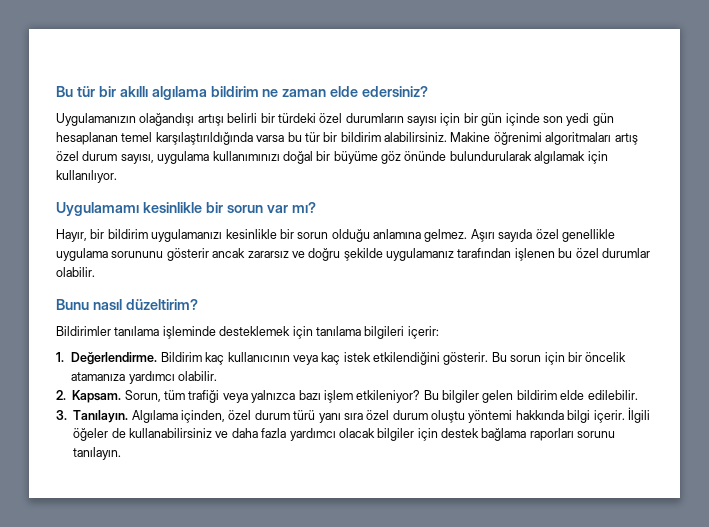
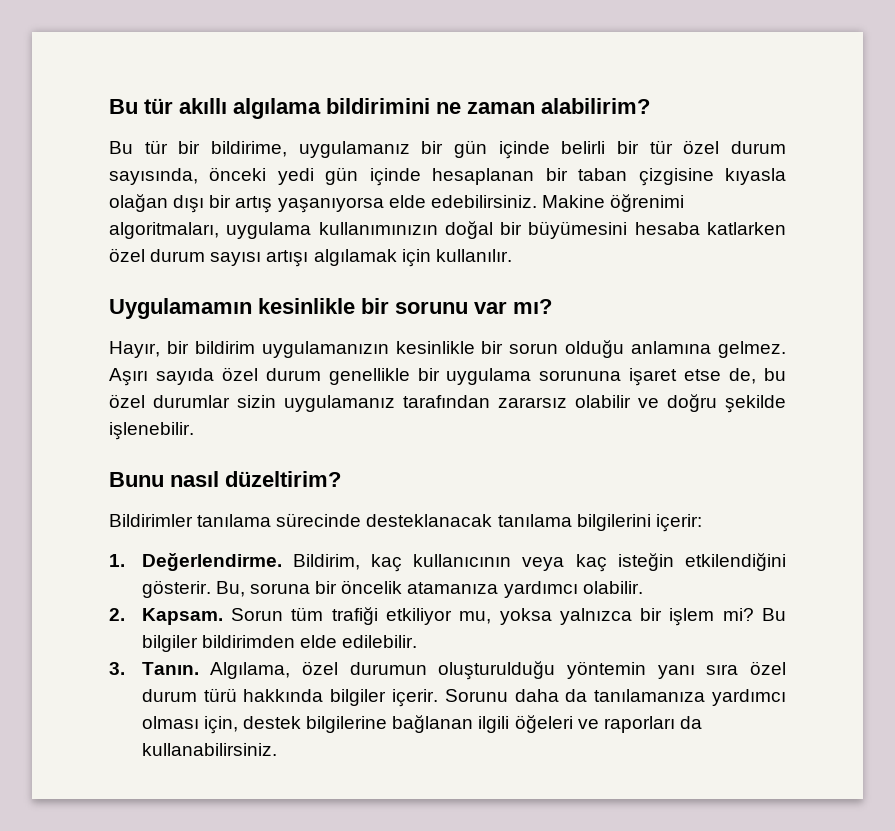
[56,86,429,100] [56,113,614,126] [56,132,638,145] [56,151,608,164] [56,170,117,183] [56,202,263,216] Bu tür bir akıllı algılama bildirim ne zaman elde edersiniz? // Uygulamanızın olağandışı artışı belirli bir türdeki özel durumların sayısı için bir gün içinde son yedi gün hesaplanan temel karşılaştırıldığında varsa bu tür bir bildirim alabilirsiniz. Makine öğrenimi algoritmaları artış özel durum sayısı, uygulama kullanımınızı doğal bir büyüme göz önünde bulundurularak algılamak için kullanılıyor. // Uygulamamı kesinlikle bir sorun -> [109,98,650,119] [109,140,786,159] [109,167,787,186] [109,194,685,213] [109,221,786,239] [109,248,512,267] [109,298,468,319] Bu tür akıllı algılama bildirimini ne zaman alabilirim? // Bu tür bir bildirime, uygulamanız bir gün içinde belirli bir tür özel durum sayısında, önceki yedi gün içinde hesaplanan bir taban çizgisine kıyasla olağan dışı bir artış yaşanıyorsa elde edebilirsiniz. Makine öğrenimi algoritmaları, uygulama kullanımınızın doğal bir büyümesini hesaba katlarken özel durum sayısı artışı algılamak için kullanılır. // Uygulamamın kesinlikle bir sorunu
[151,229,223,242] uygulamanızı -> [261,341,389,358] uygulamanızın
[561,229,615,242] [56,248,650,261] [56,267,95,277] genellikle uygulama sorununu gösterir ancak zararsız ve doğru şekilde uygulamanız tarafından işlenen bu özel durumlar olabilir. -> [265,368,786,386] [109,394,786,413] [109,422,194,440] durum genellikle bir uygulama sorununa işaret etse de, bu özel durumlar sizin uygulamanız tarafından zararsız olabilir ve doğru şekilde işlenebilir.
[162,326,405,339] işleminde desteklemek için tanılama bilgileri -> [276,513,651,531] sürecinde desteklanacak tanılama bilgilerini
[160,352,202,362] Bildirim -> [292,554,360,570] Bildirim,
[343,352,371,362] istek -> [617,553,674,571] isteğin
[491,352,565,365] Bu sorun için -> [215,581,311,597] Bu, soruna
[124,390,161,402] Sorun, -> [231,608,284,621] Sorun
[222,390,638,403] [56,407,650,423] [73,428,616,441] [73,447,122,460] veya yalnızca bazı işlem etkileniyor? Bu bilgiler gelen bildirim elde edilebilir. // 3. Tanılayın. Algılama içinden, özel durum türü yanı sıra özel durum oluştu yöntemi hakkında bilgi içerir. İlgili öğeler de kullanabilirsiniz ve daha fazla yardımcı olacak bilgiler için destek bağlama raporları sorunu tanılayın. -> [385,608,786,626] [141,635,418,652] [109,661,787,680] [141,688,787,707] [141,715,702,734] [141,743,277,756] etkiliyor mu, yoksa yalnızca bir işlem mi? Bu bilgiler bildirimden elde edilebilir. // 3. Tanın. Algılama, özel durumun oluşturulduğu yöntemin yanı sıra özel durum türü hakkında bilgiler içerir. Sorunu daha da tanılamanıza yardımcı olması için, destek bilgilerine bağlanan ilgili öğeleri ve raporları da kullanabilirsiniz.

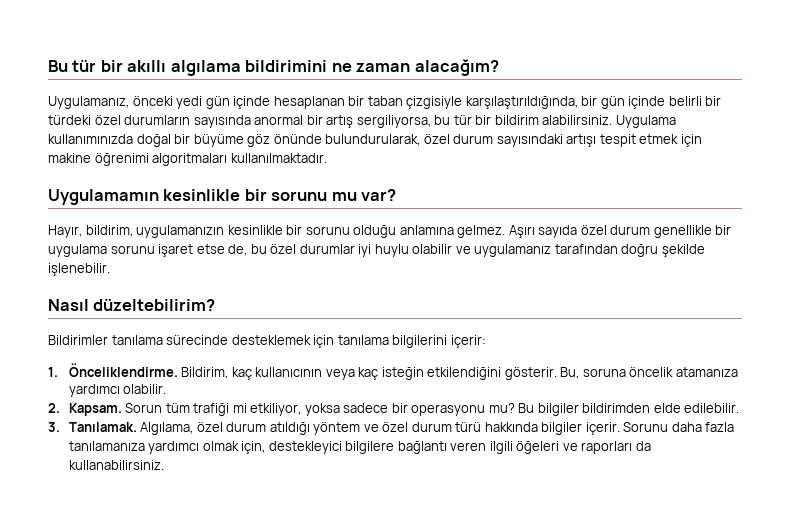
[109,98,173,114] Bu tür -> [48,60,123,72] Bu tür bir
[541,98,650,114] [109,140,786,159] [109,168,198,185] alabilirim? // Bu tür bir bildirime, uygulamanız bir gün içinde belirli bir tür özel durum sayısında, -> [414,59,499,76] [48,96,129,109] alacağım? // Uygulamanız,
[638,168,787,186] [109,194,685,213] [109,221,786,239] [109,248,512,267] çizgisine kıyasla olağan dışı bir artış yaşanıyorsa elde edebilirsiniz. Makine öğrenimi algoritmaları, uygulama kullanımınızın doğal bir büyümesini hesaba katlarken özel durum sayısı artışı algılamak için kullanılır. -> [406,96,722,109] [48,115,676,128] [48,134,702,147] [48,153,327,166] çizgisiyle karşılaştırıldığında, bir gün içinde belirli bir türdeki özel durumların sayısında anormal bir artış sergiliyorsa, bu tür bir bildirim alabilirsiniz. Uygulama kullanımınızda doğal bir büyüme göz önünde bulundurularak, özel durum sayısındaki artışı tespit etmek için makine öğrenimi algoritmaları kullanılmaktadır.
[474,299,552,314] var mı? -> [331,189,397,201] mu var?
[166,341,255,354] bir bildirim -> [85,225,133,237] bildirim,
[509,343,559,354] sorun -> [305,226,350,235] sorunu
[539,370,622,381] sorununa -> [110,245,155,254] sorunu
[237,395,659,412] sizin uygulamanız tarafından zararsız olabilir ve -> [358,244,618,257] iyi huylu olabilir ve uygulamanız tarafından
[109,471,341,487] Bunu nasıl düzeltirim? -> [48,299,216,311] Nasıl düzeltebilirim?
[366,514,493,527] desteklanacak -> [231,335,335,348] desteklemek için
[141,553,282,571] Değerlendirme. -> [68,363,178,377] Önceliklendirme.
[315,581,338,594] bir -> (626, 372) none
[385,608,754,626] etkiliyor mu, yoksa yalnızca bir işlem mi? -> [232,403,515,416] mi etkiliyor, yoksa sadece bir operasyonu mu?
[141,662,199,675] Tanın. -> [68,422,137,432] Tanılamak.
[349,661,739,680] durumun oluşturulduğu yöntemin yanı sıra -> [226,422,379,435] durum atıldığı yöntem ve
[565,689,588,702] da -> [705,422,735,432] fazla
[141,715,474,734] olması için, destek bilgilerine bağlanan -> [202,441,487,454] olmak için, destekleyici bilgilere bağlantı veren

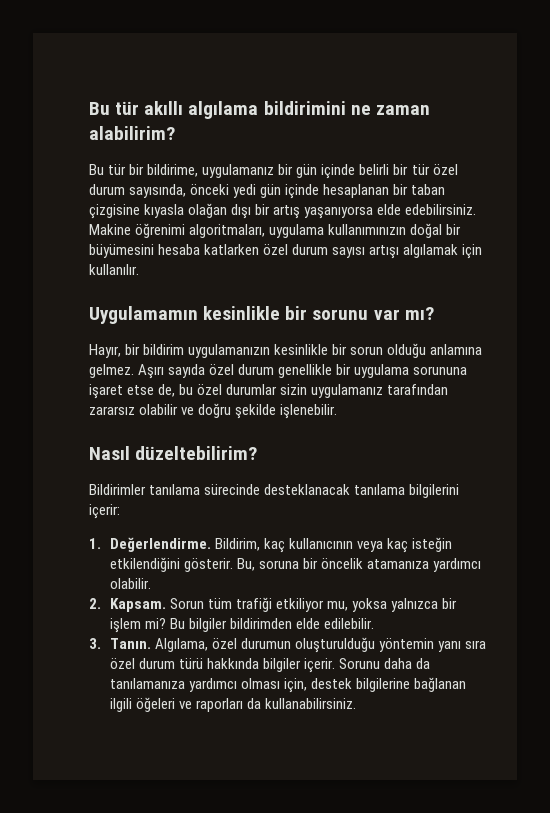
[48,60,123,72] Bu tür bir -> [89,101,140,115] Bu tür
[414,59,499,76] [48,96,129,109] alacağım? // Uygulamanız, -> [89,126,175,140] [89,164,458,179] [89,184,187,198] alabilirim? // Bu tür bir bildirime, uygulamanız bir gün içinde belirli bir tür özel durum sayısında,
[406,96,722,109] [48,115,676,128] [48,134,702,147] [48,153,327,166] çizgisiyle karşılaştırıldığında, bir gün içinde belirli bir türdeki özel durumların sayısında anormal bir artış sergiliyorsa, bu tür bir bildirim alabilirsiniz. Uygulama kullanımınızda doğal bir büyüme göz önünde bulundurularak, özel durum sayısındaki artışı tespit etmek için makine öğrenimi algoritmaları kullanılmaktadır. -> [89,203,477,219] [89,223,462,238] [89,244,483,259] [89,264,139,275] çizgisine kıyasla olağan dışı bir artış yaşanıyorsa elde edebilirsiniz. Makine öğrenimi algoritmaları, uygulama kullanımınızın doğal bir büyümesini hesaba katlarken özel durum sayısı artışı algılamak için kullanılır.
[331,189,397,201] mu var? -> [373,307,434,320] var mı?
[85,225,133,237] bildirim, -> [125,344,185,355] bir bildirim
[305,226,350,235] sorunu -> [350,346,384,355] sorun
[110,245,155,254] sorunu -> [413,366,468,375] sorununa
[358,244,618,257] iyi huylu olabilir ve uygulamanız tarafından -> [280,384,449,398] [89,404,195,415] sizin uygulamanız tarafından zararsız olabilir ve
[231,335,335,348] desteklemek için -> [264,484,351,495] desteklanacak
[68,363,178,377] Önceliklendirme. -> [109,537,211,552] Değerlendirme.
(626, 372) none -> [302,558,318,569] bir
[232,403,515,416] mi etkiliyor, yoksa sadece bir operasyonu mu? -> [275,598,458,612] [109,618,166,633] etkiliyor mu, yoksa yalnızca bir işlem mi?
[68,422,137,432] Tanılamak. -> [109,638,151,649] Tanın.
[226,422,379,435] durum atıldığı yöntem ve -> [240,637,487,653] durumun oluşturulduğu yöntemin yanı sıra
[705,422,735,432] fazla -> [416,658,431,669] da
[202,441,487,454] olmak için, destekleyici bilgilere bağlantı veren -> [240,677,467,693] olması için, destek bilgilerine bağlanan

